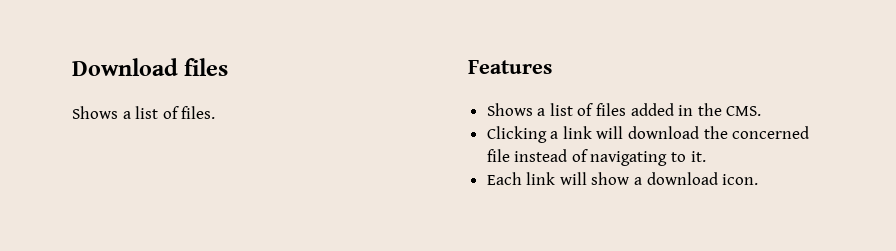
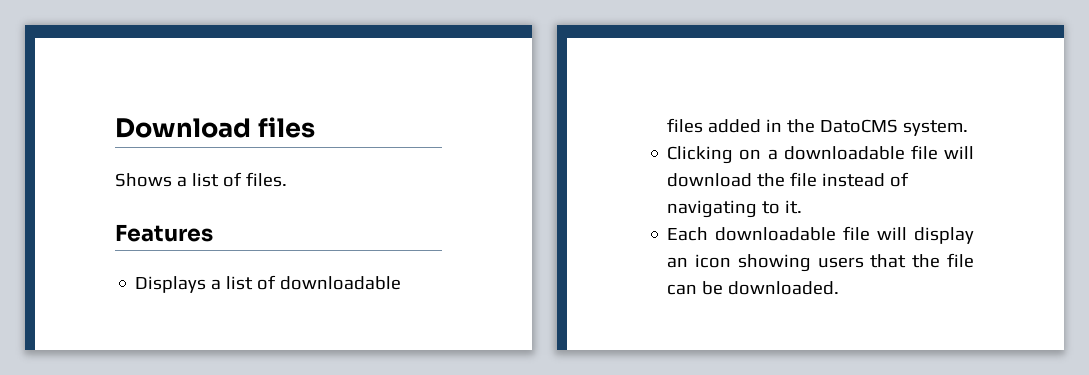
[486,103,594,116] Shows a list of -> [135,275,402,293] Displays a list of downloadable
[726,106,762,116] CMS. -> [820,119,969,136] DatoCMS system.
[550,126,592,139] a link -> [739,145,938,160] on a downloadable file
[732,126,810,139] concerned -> (786, 180) none
[526,172,759,185] link will show a download icon. -> [715,226,974,244] [667,253,974,272] [667,281,840,295] downloadable file will display an icon showing users that the file can be downloaded.

